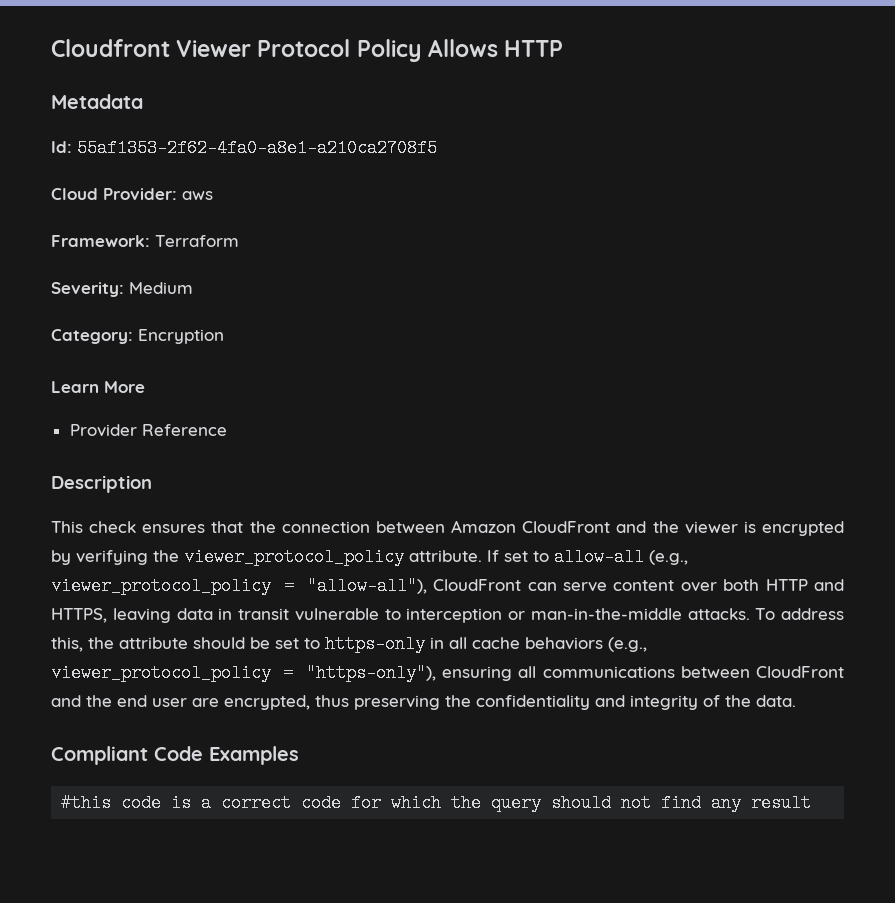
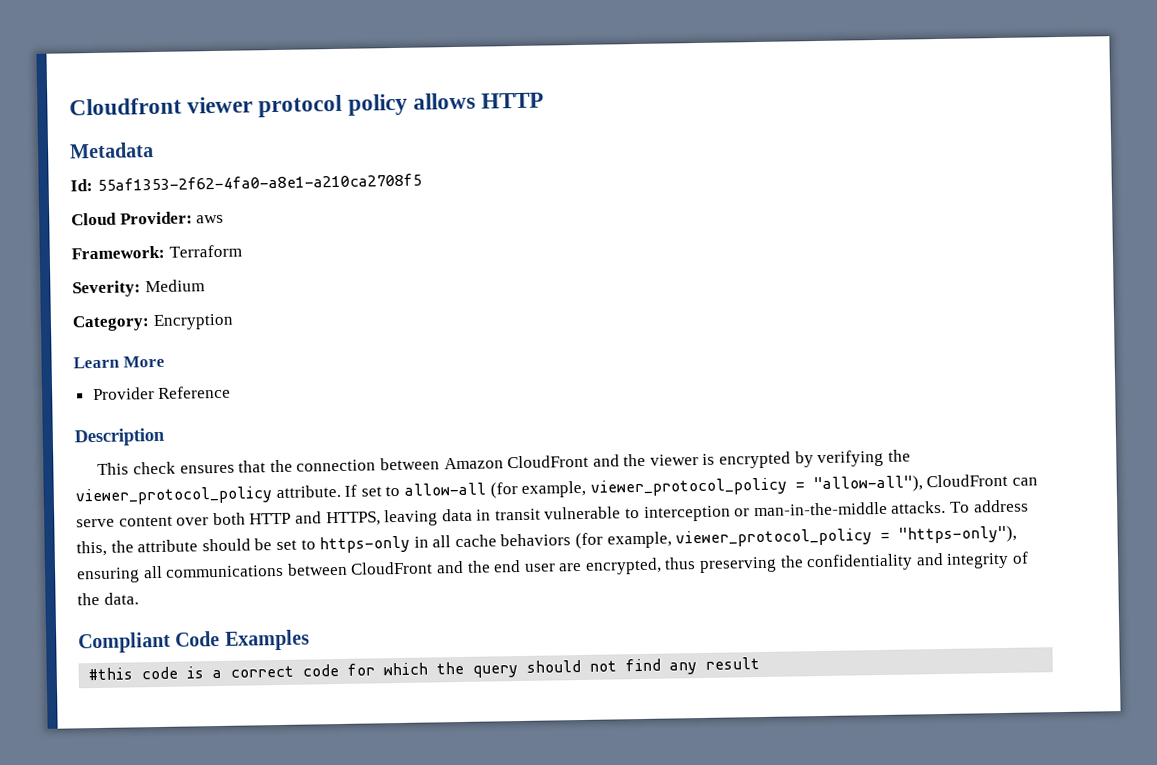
[176,39,498,62] Viewer Protocol Policy Allows -> [187,92,476,118] viewer protocol policy allows
[649,550,688,565] (e.g., -> [489,480,587,499] (for example,
[608,637,647,652] (e.g., -> [575,531,672,550] (for example,

